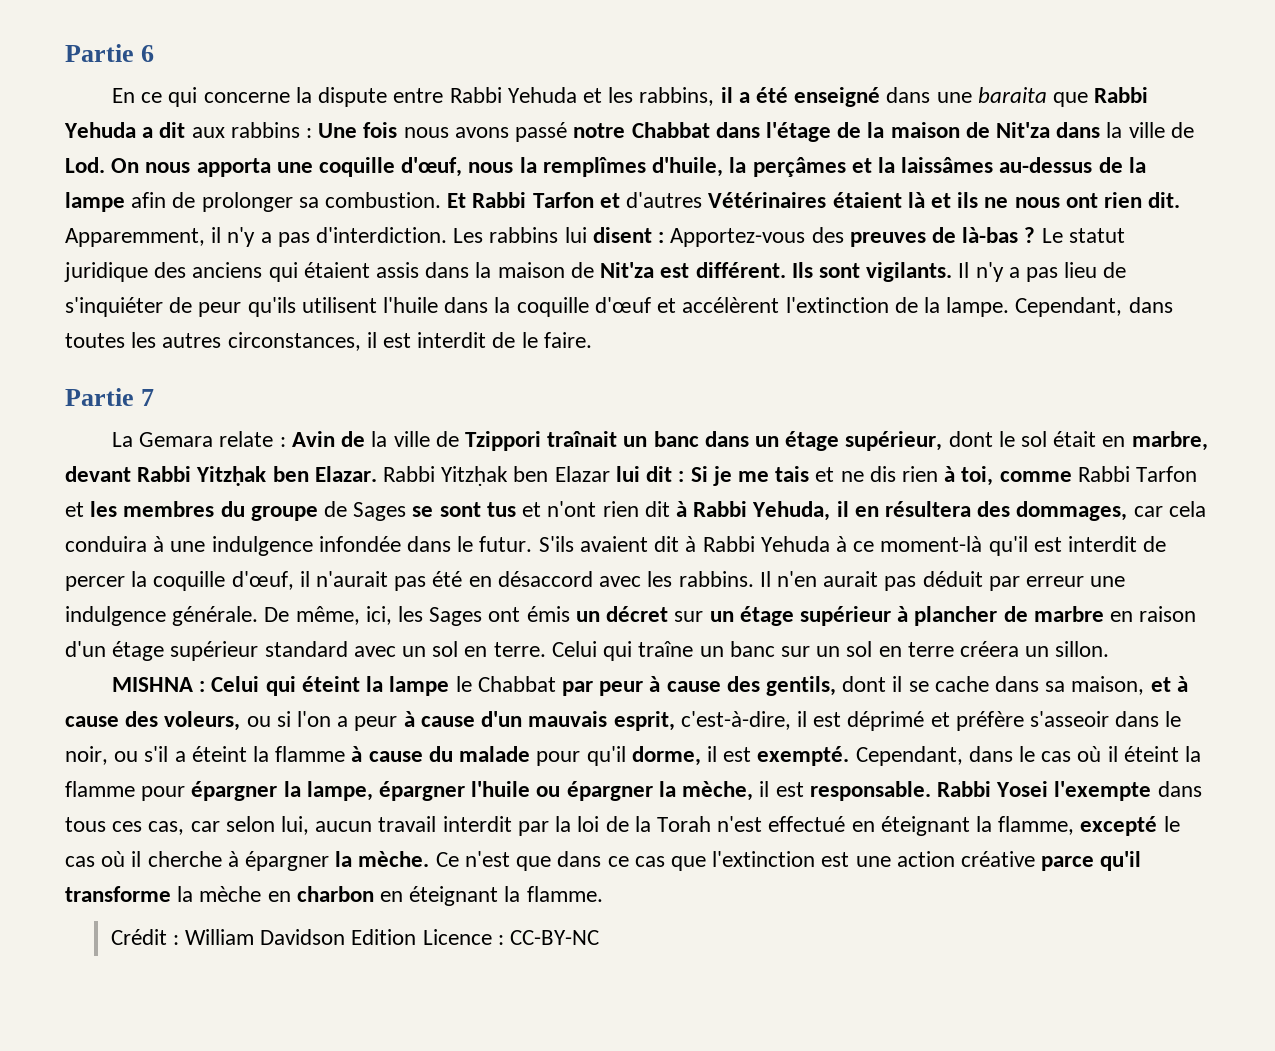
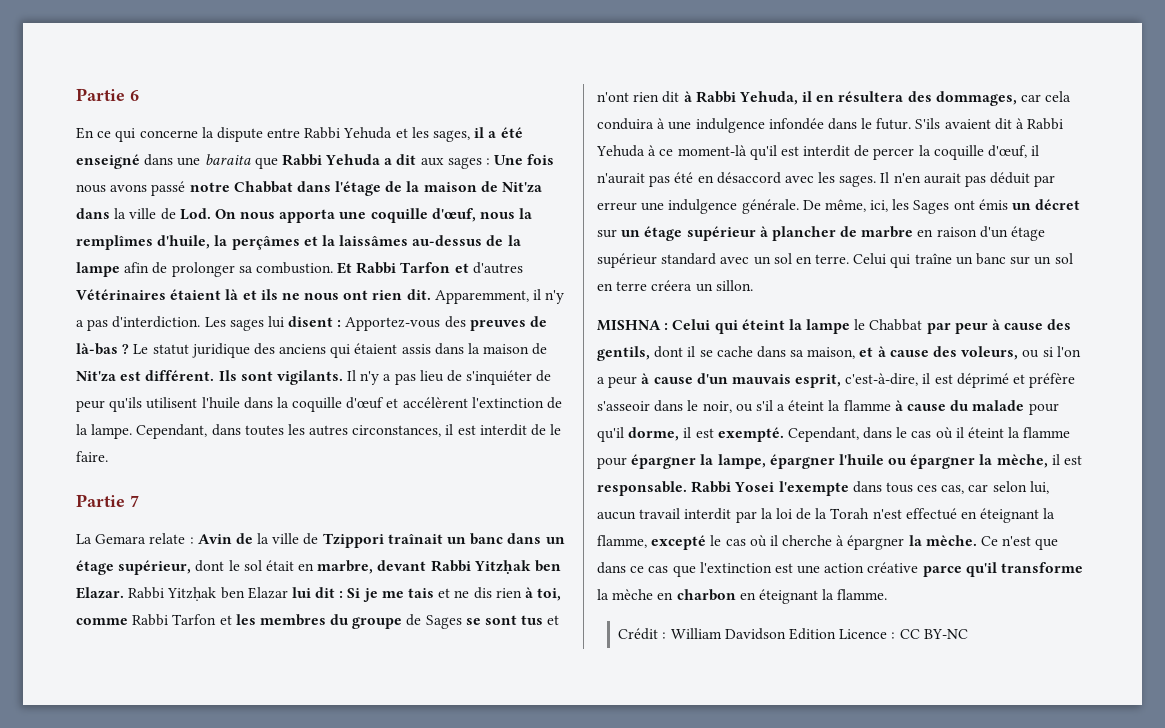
[639,87,715,106] rabbins, -> [433,130,471,142] sages,
[230,122,300,138] rabbins -> [447,157,482,169] sages
[489,227,559,243] rabbins -> [229,319,264,331] sages
[678,571,754,587] rabbins. -> [839,175,877,187] sages.
[510,930,600,945] CC-BY-NC -> [899,629,968,639] CC BY-NC

